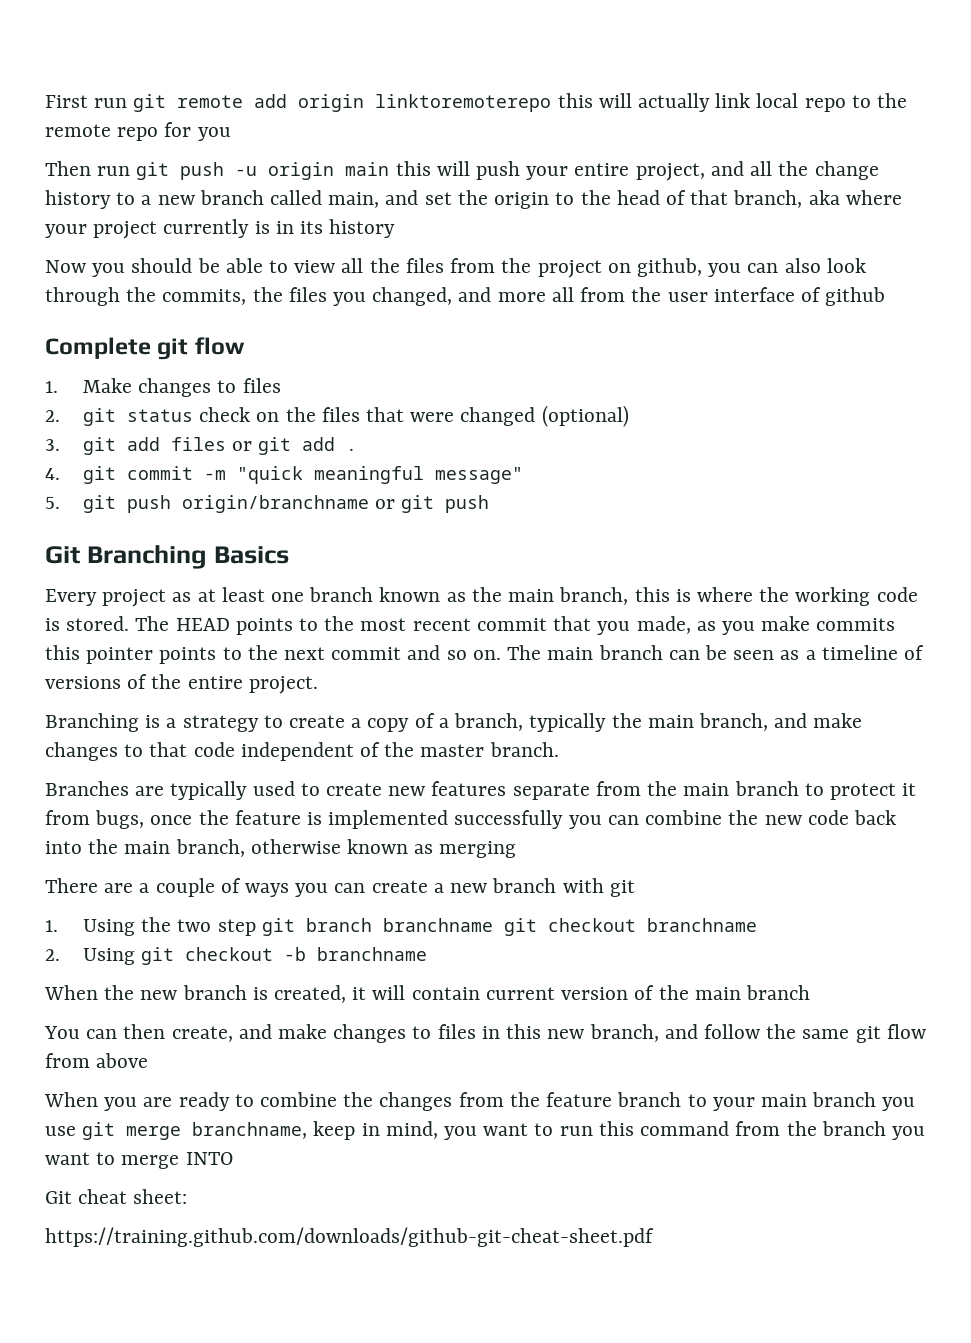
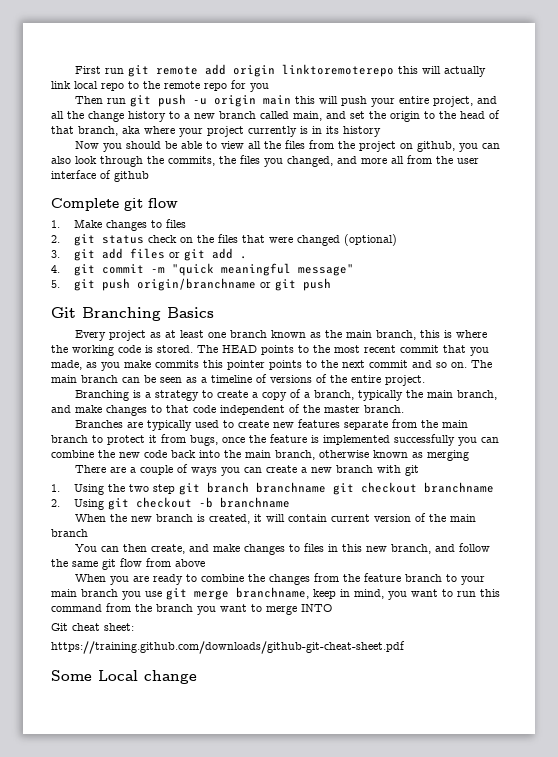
(654, 1237) none -> [51,670,197,684] // Some Local change

